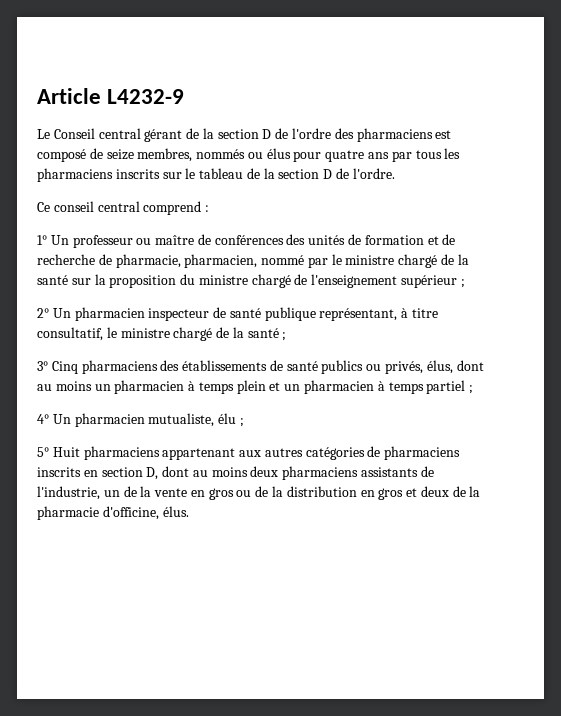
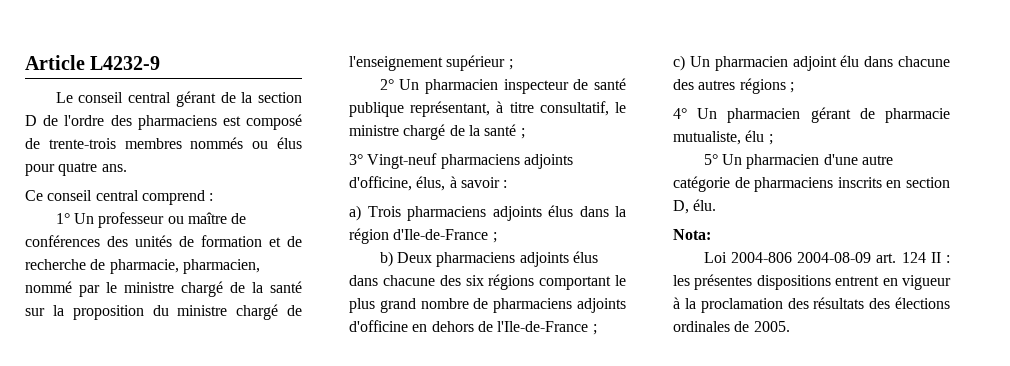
[53,128,95,139] Conseil -> [78,92,124,103] conseil
[106,148,193,162] seize membres, -> [48,138,182,149] trente-trois membres
[368,148,461,162] [37,168,395,182] ans par tous les pharmaciens inscrits sur le tableau de la section D de l'ordre. -> [101,164,127,172] ans.
[51,360,484,374] [37,380,466,394] Cinq pharmaciens des établissements de santé publics ou privés, élus, dont au moins un pharmacien à temps plein et un pharmacien à temps partiel -> [367,153,573,169] [349,176,508,191] [349,205,626,221] [349,228,497,244] [379,251,598,267] [349,274,626,290] [349,298,626,313] [349,320,597,335] [673,55,950,71] [673,78,786,94] Vingt-neuf pharmaciens adjoints d'officine, élus, à savoir : // a) Trois pharmaciens adjoints élus dans la région d'Ile-de-France ; // b) Deux pharmaciens adjoints élus dans chacune des six régions comportant le plus grand nombre de pharmaciens adjoints d'officine en dehors de l'Ile-de-France ; // c) Un pharmacien adjoint élu dans chacune des autres régions
(145, 420) none -> [810,107,950,123] gérant de pharmacie
[52,446,365,460] Huit pharmaciens appartenant aux autres catégories -> [721,154,893,169] [673,176,730,192] Un pharmacien d'une autre catégorie
[162,466,434,480] [37,486,481,500] [37,506,189,520] dont au moins deux pharmaciens assistants de l'industrie, un de la vente en gros ou de la distribution en gros et deux de la pharmacie d'officine, élus. -> [693,199,717,211] [673,229,711,240] [703,252,950,263] [673,274,951,290] [673,297,950,313] [673,321,790,332] élu. // Nota: // Loi 2004-806 2004-08-09 art. 124 II : les présentes dispositions entrent en vigueur à la proclamation des résultats des élections ordinales de 2005.

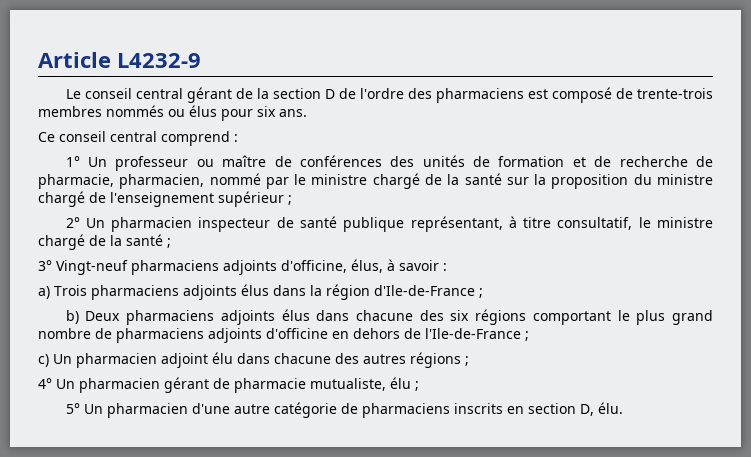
[58,162,98,176] quatre -> [257,106,276,117] six
[673,229,711,240] [703,252,950,263] [673,274,951,290] [673,297,950,313] [673,321,790,332] // Nota: // Loi 2004-806 2004-08-09 art. 124 II : les présentes dispositions entrent en vigueur à la proclamation des résultats des élections ordinales de 2005. -> (623, 408) none

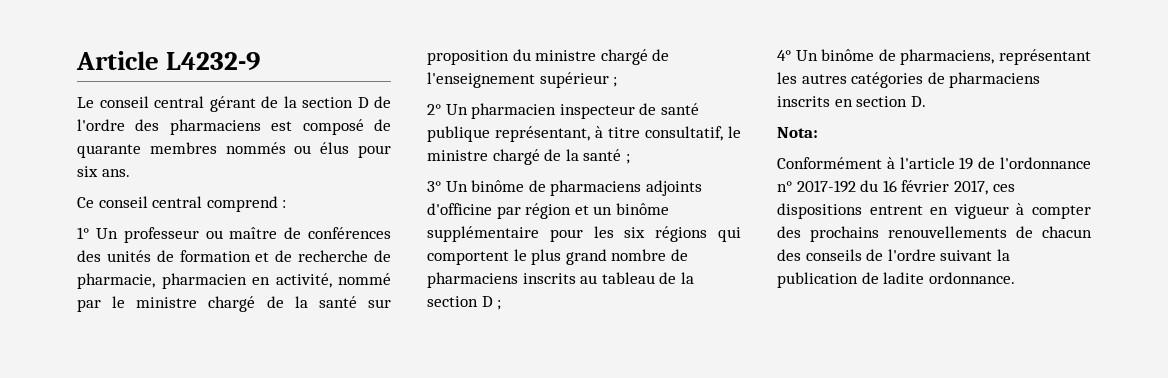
[637,88,713,99] trente-trois -> [77,144,141,158] quarante
[119,174,205,189] pharmacien, -> [161,273,332,289] pharmacien en activité,
[534,174,547,185] la -> (391, 303) none
[56,259,447,275] [38,284,483,300] [65,309,611,325] Vingt-neuf pharmaciens adjoints d'officine, élus, à savoir : // a) Trois pharmaciens adjoints élus dans la région d'Ile-de-France ; // b) Deux pharmaciens adjoints élus dans chacune des six régions comportant -> [445,180,702,196] [427,203,669,219] [427,226,741,242] [427,251,509,265] Un binôme de pharmaciens adjoints d'officine par région et un binôme supplémentaire pour les six régions qui comportent
[208,328,529,343] [38,352,469,368] [38,377,419,393] [65,402,337,418] adjoints d'officine en dehors de l'Ile-de-France ; // c) Un pharmacien adjoint élu dans chacune des autres régions ; // 4° Un pharmacien gérant de pharmacie mutualiste, élu ; // 5° Un pharmacien d'une autre catégorie -> [522,272,694,284] [427,296,502,310] [777,49,1091,65] [777,72,924,88] inscrits au tableau de la section D ; // 4° Un binôme de pharmaciens, représentant les autres catégories
[579,402,623,416] D, élu. -> [910,96,926,107] [777,127,818,138] [777,157,1091,170] [777,180,1015,195] [777,203,1091,219] [777,226,1092,242] [777,249,1010,261] [777,272,1015,288] D. // Nota: // Conformément à l'article 19 de l'ordonnance n° 2017-192 du 16 février 2017, ces dispositions entrent en vigueur à compter des prochains renouvellements de chacun des conseils de l'ordre suivant la publication de ladite ordonnance.

